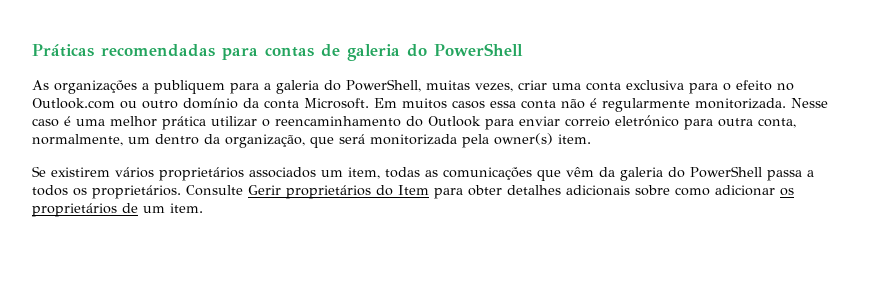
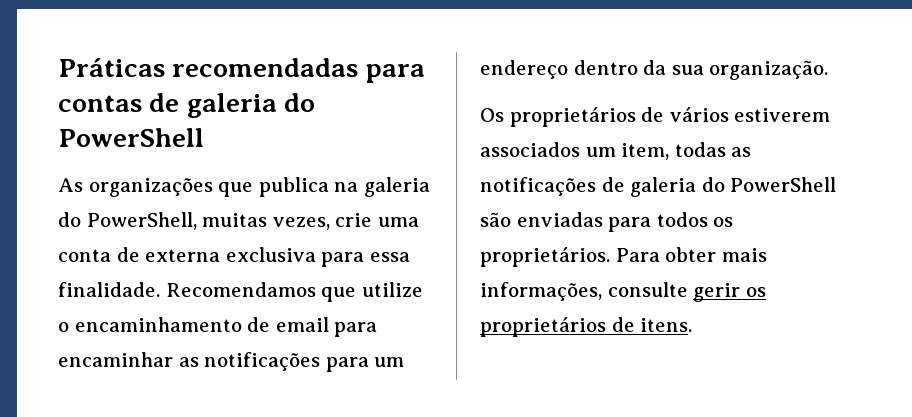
[142,80,271,94] a publiquem para a -> [218,177,359,197] que publica na
[518,80,547,90] criar -> [335,213,373,227] crie
[626,80,794,94] [32,98,828,112] [32,115,796,130] [32,133,591,148] [32,166,244,181] exclusiva para o efeito no Outlook.com ou outro domínio da conta Microsoft. Em muitos casos essa conta não é regularmente monitorizada. Nesse caso é uma melhor prática utilizar o reencaminhamento do Outlook para enviar correio eletrónico para outra conta, normalmente, um dentro da organização, que será monitorizada pela owner(s) item. // Se existirem vários proprietários -> [116,247,410,267] [58,282,423,302] [58,317,378,337] [58,352,405,372] [480,60,829,80] [480,107,831,127] de externa exclusiva para essa finalidade. Recomendamos que utilize o encaminhamento de email para encaminhar as notificações para um endereço dentro da sua organização. // Os proprietários de vários estiverem
[443,166,814,181] [32,185,775,199] comunicações que vêm da galeria do PowerShell passa a todos os proprietários. Consulte Gerir proprietários do Item para obter detalhes adicionais sobre como adicionar -> [480,177,837,197] [480,212,734,232] [480,247,767,267] [480,282,741,302] notificações de galeria do PowerShell são enviadas para todos os proprietários. Para obter mais informações, consulte gerir
[143,203,203,213] um item. -> [640,318,693,332] itens.

